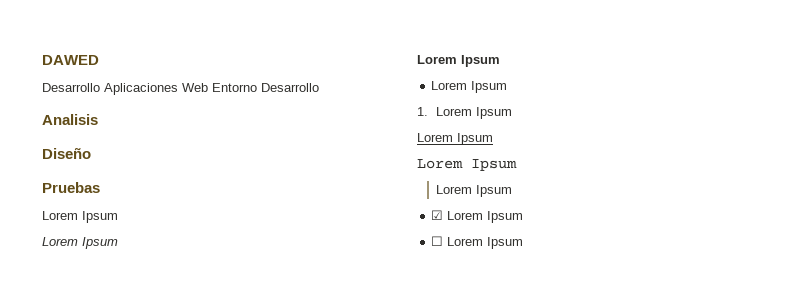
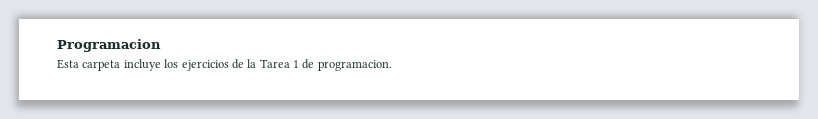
[42,55,99,65] [42,83,319,95] [42,114,98,125] [42,147,91,159] [42,182,100,193] [42,211,118,223] [42,237,118,249] [417,55,500,67] [431,81,508,93] [417,107,513,119] [417,133,493,145] [417,159,517,171] [436,185,513,197] [431,210,524,223] [431,236,524,249] DAWED // Desarrollo Aplicaciones Web Entorno Desarrollo // Analisis // Diseño // Pruebas // Lorem Ipsum // Lorem Ipsum // Lorem Ipsum // Lorem Ipsum // 1. Lorem Ipsum // Lorem Ipsum // Lorem Ipsum // Lorem Ipsum // ☑ Lorem Ipsum // ☐ Lorem Ipsum -> [57,39,161,52] [57,59,392,71] Programacion // Esta carpeta incluye los ejercicios de la Tarea 1 de programacion.

